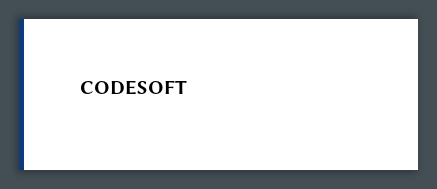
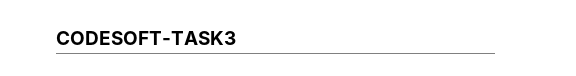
[80,80,187,95] CODESOFT -> [56,31,236,45] CODESOFT-TASK3

